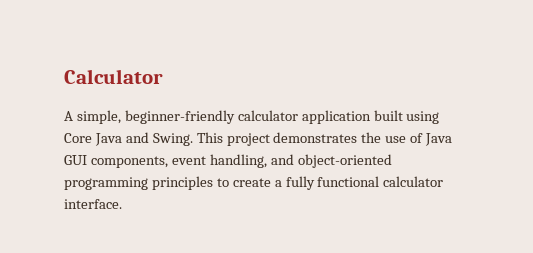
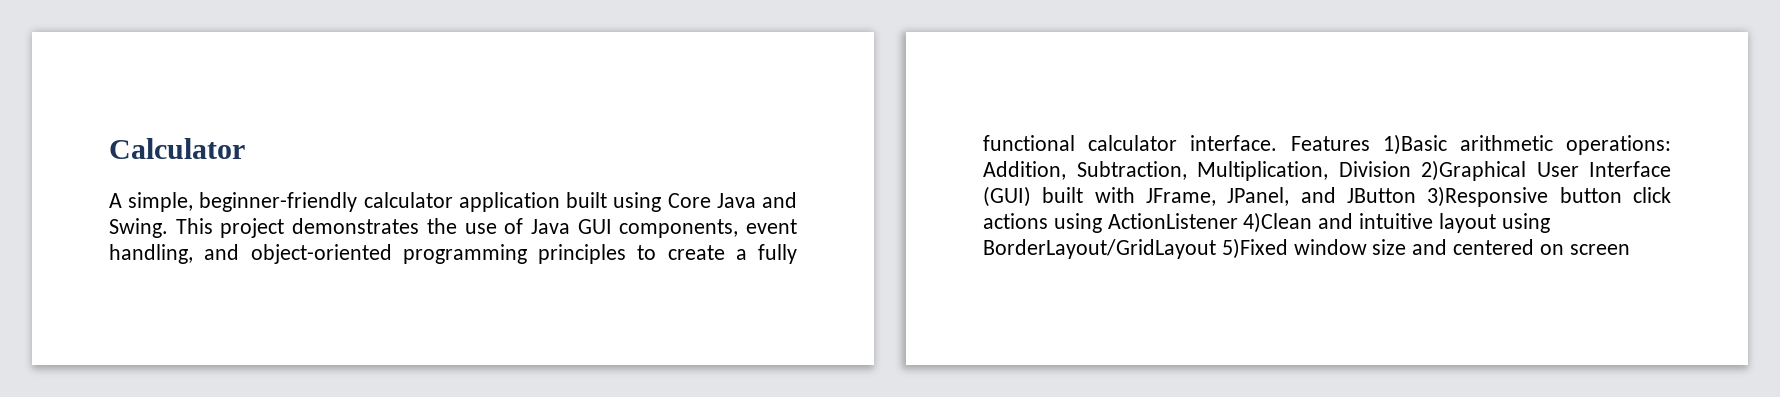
(122, 204) none -> [1290,134,1671,155] [983,160,1671,181] [983,186,1671,207] [983,212,1550,233] [983,238,1630,259] Features 1)Basic arithmetic operations: Addition, Subtraction, Multiplication, Division 2)Graphical User Interface (GUI) built with JFrame, JPanel, and JButton 3)Responsive button click actions using ActionListener 4)Clean and intuitive layout using BorderLayout/GridLayout 5)Fixed window size and centered on screen

